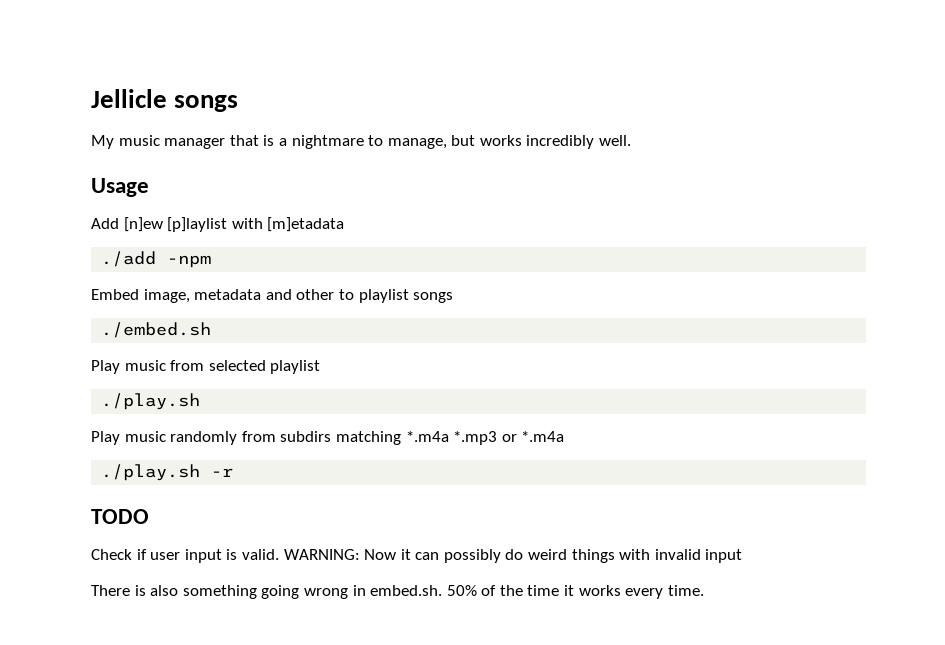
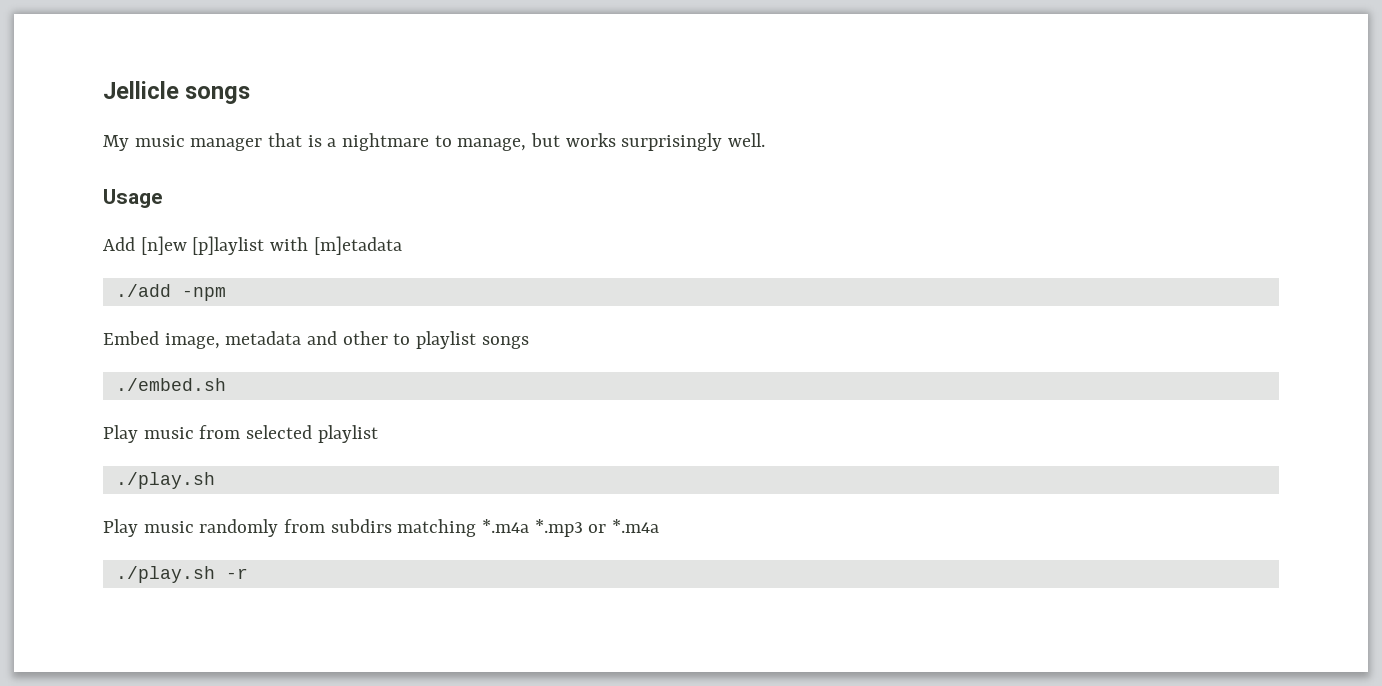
[526,135,595,149] incredibly -> [621,133,723,151] surprisingly
[91,509,149,524] [91,549,743,563] [91,585,704,599] // TODO // Check if user input is valid. WARNING: Now it can possibly do weird things with invalid input // There is also something going wrong in embed.sh. 50% of the time it works every time. -> (248, 573) none

